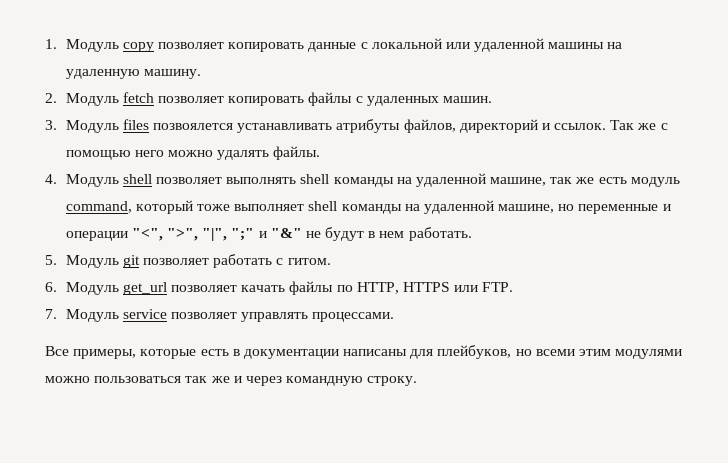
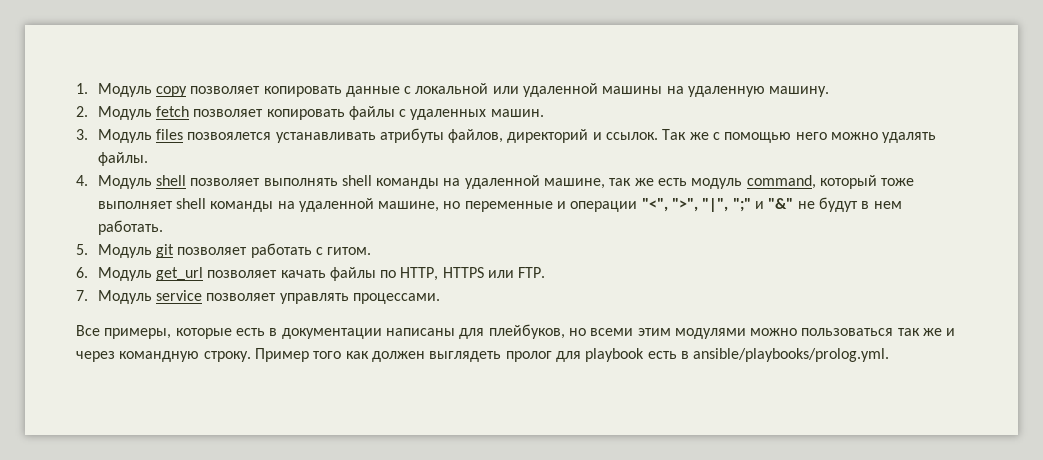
(418, 381) none -> [254,348,890,362] Пример того как должен выглядеть пролог для playbook есть в ansible/playbooks/prolog.yml.

